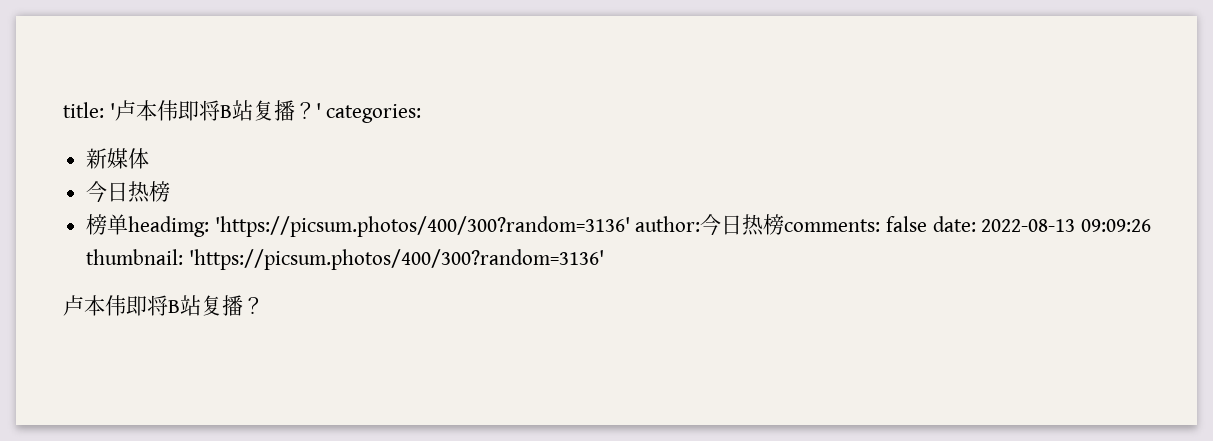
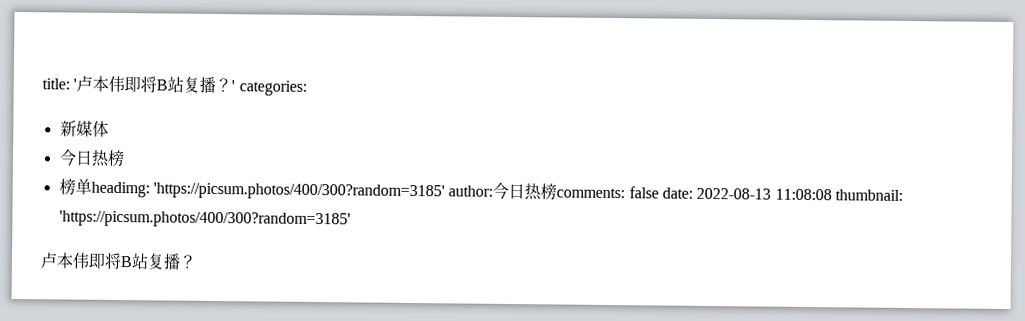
[214,216,630,237] 'https://picsum.photos/400/300?random=3136' -> [152,182,445,201] 'https://picsum.photos/400/300?random=3185'
[1081,219,1152,232] [86,249,604,270] 09:09:26 thumbnail: 'https://picsum.photos/400/300?random=3136' -> [774,188,903,201] [58,210,351,229] 11:08:08 thumbnail: 'https://picsum.photos/400/300?random=3185'

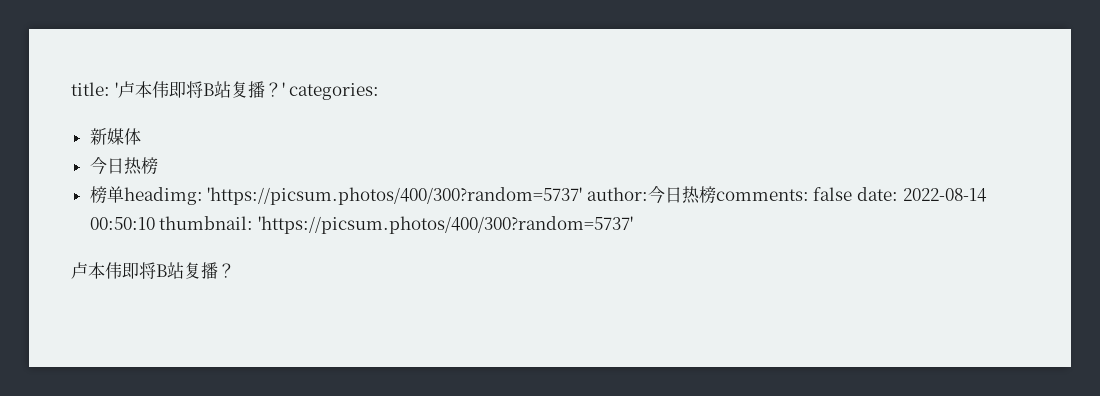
[152,182,445,201] 'https://picsum.photos/400/300?random=3185' -> [207,187,583,205] 'https://picsum.photos/400/300?random=5737'
[696,187,903,201] [58,210,351,229] 2022-08-13 11:08:08 thumbnail: 'https://picsum.photos/400/300?random=3185' -> [902,188,987,202] [89,216,633,234] 2022-08-14 00:50:10 thumbnail: 'https://picsum.photos/400/300?random=5737'

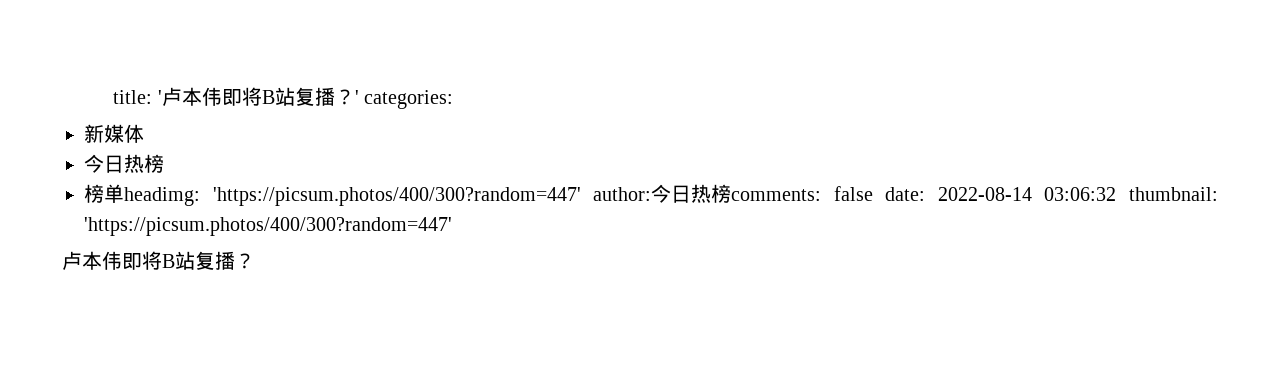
[207,187,583,205] 'https://picsum.photos/400/300?random=5737' -> [212,187,581,206] 'https://picsum.photos/400/300?random=447'
[89,216,633,234] 00:50:10 thumbnail: 'https://picsum.photos/400/300?random=5737' -> [1044,187,1218,201] [84,217,452,236] 03:06:32 thumbnail: 'https://picsum.photos/400/300?random=447'

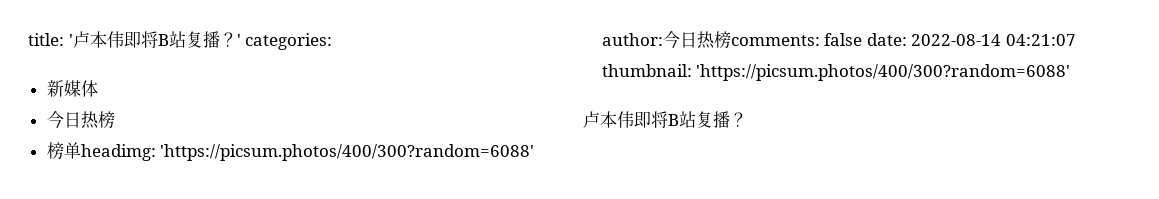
[212,187,581,206] 'https://picsum.photos/400/300?random=447' -> [160,144,535,161] 'https://picsum.photos/400/300?random=6088'
[1044,187,1218,201] [84,217,452,236] 03:06:32 thumbnail: 'https://picsum.photos/400/300?random=447' -> [1006,34,1077,46] [601,64,1071,81] 04:21:07 thumbnail: 'https://picsum.photos/400/300?random=6088'

